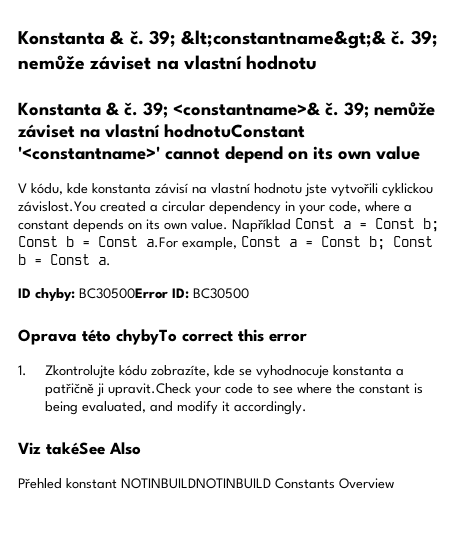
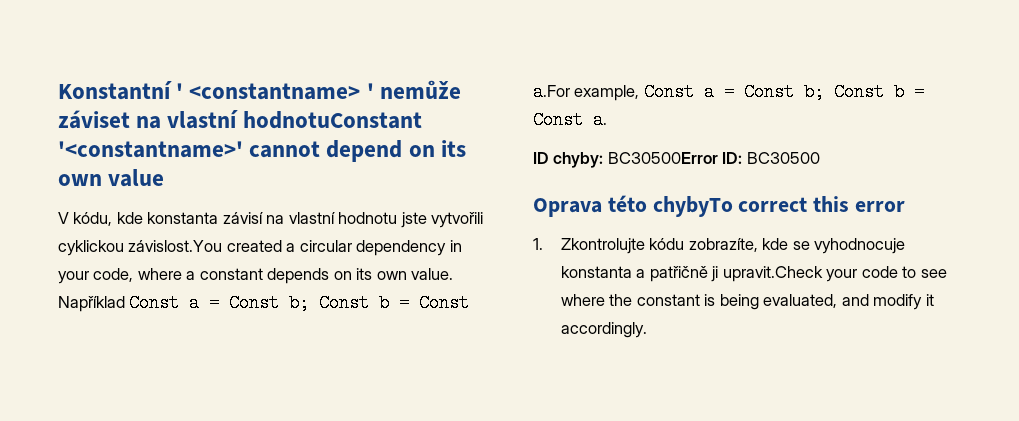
[18,30,438,49] [18,55,318,70] [18,102,369,118] Konstanta & č. 39; &lt;constantname&gt;& č. 39; nemůže záviset na vlastní hodnotu // Konstanta & č. 39; <constantname>& č. 39; -> [58,81,374,100] Konstantní ' <constantname> '
[18,442,141,455] [18,478,394,489] // Viz takéSee Also // Přehled konstant NOTINBUILDNOTINBUILD Constants Overview -> (647, 330) none

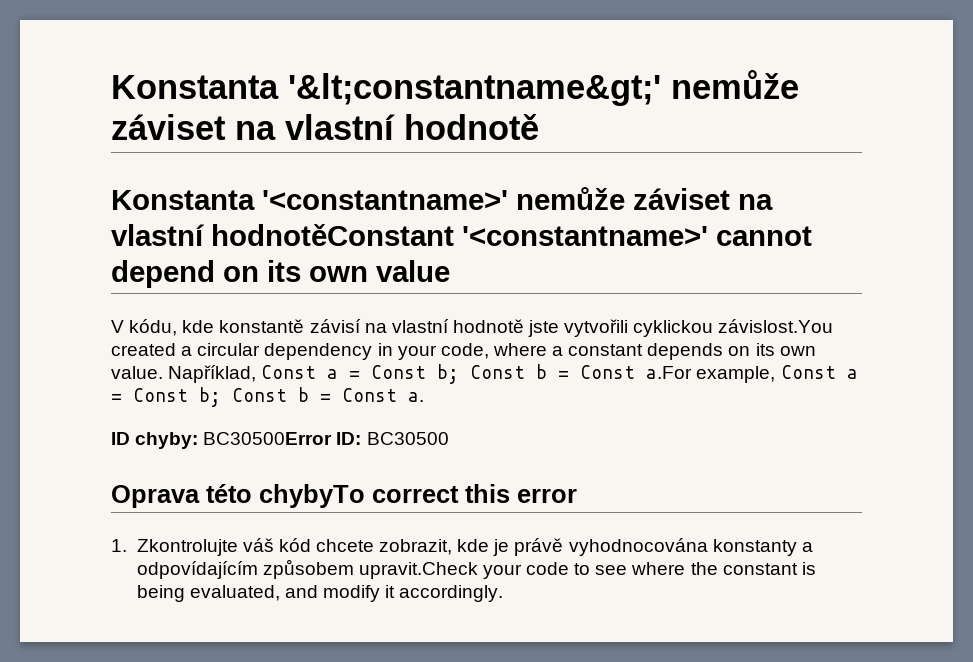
[58,80,461,100] [58,110,422,129] Konstantní ' <constantname> ' nemůže záviset na vlastní hodnotuConstant -> [111,70,799,106] [111,114,539,140] [111,187,773,210] [111,224,454,246] Konstanta '&lt;constantname&gt;' nemůže záviset na vlastní hodnotě // Konstanta '<constantname>' nemůže záviset na vlastní hodnotěConstant
[147,212,219,224] konstanta -> [219,319,305,333] konstantě
[338,212,398,224] hodnotu -> [452,319,524,333] hodnotě
[58,296,125,312] Například -> [168,365,257,383] Například,
[649,238,906,254] [560,266,719,282] kódu zobrazíte, kde se vyhodnocuje konstanta a patřičně ji -> [242,538,813,556] [136,559,354,579] váš kód chcete zobrazit, kde je právě vyhodnocována konstanty a odpovídajícím způsobem

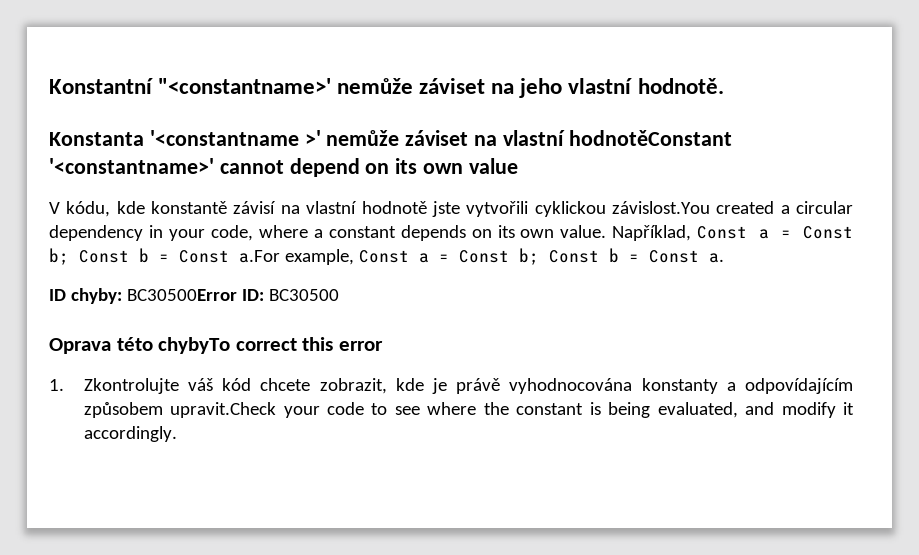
[111,70,799,106] [111,114,539,140] [111,190,508,210] Konstanta '&lt;constantname&gt;' nemůže záviset na vlastní hodnotě // Konstanta '<constantname>' -> [49,78,724,98] [49,130,321,146] Konstantní "<constantname>' nemůže záviset na jeho vlastní hodnotě. // Konstanta '<constantname >'

